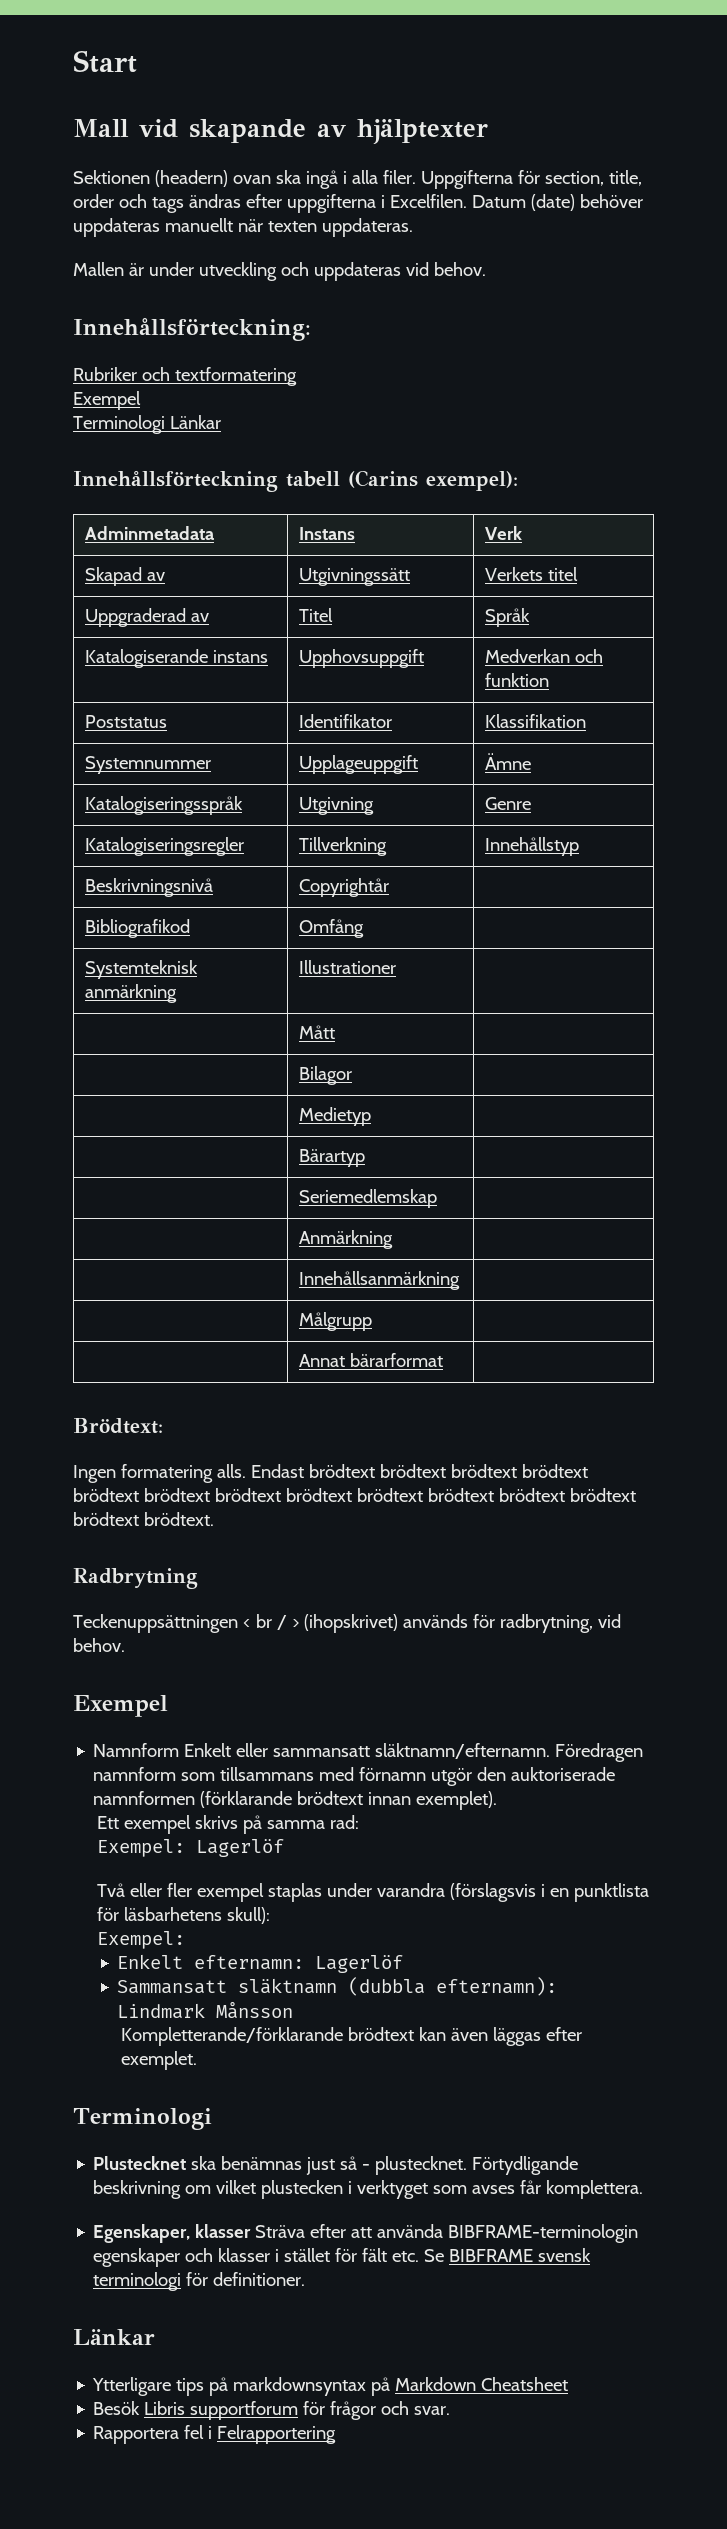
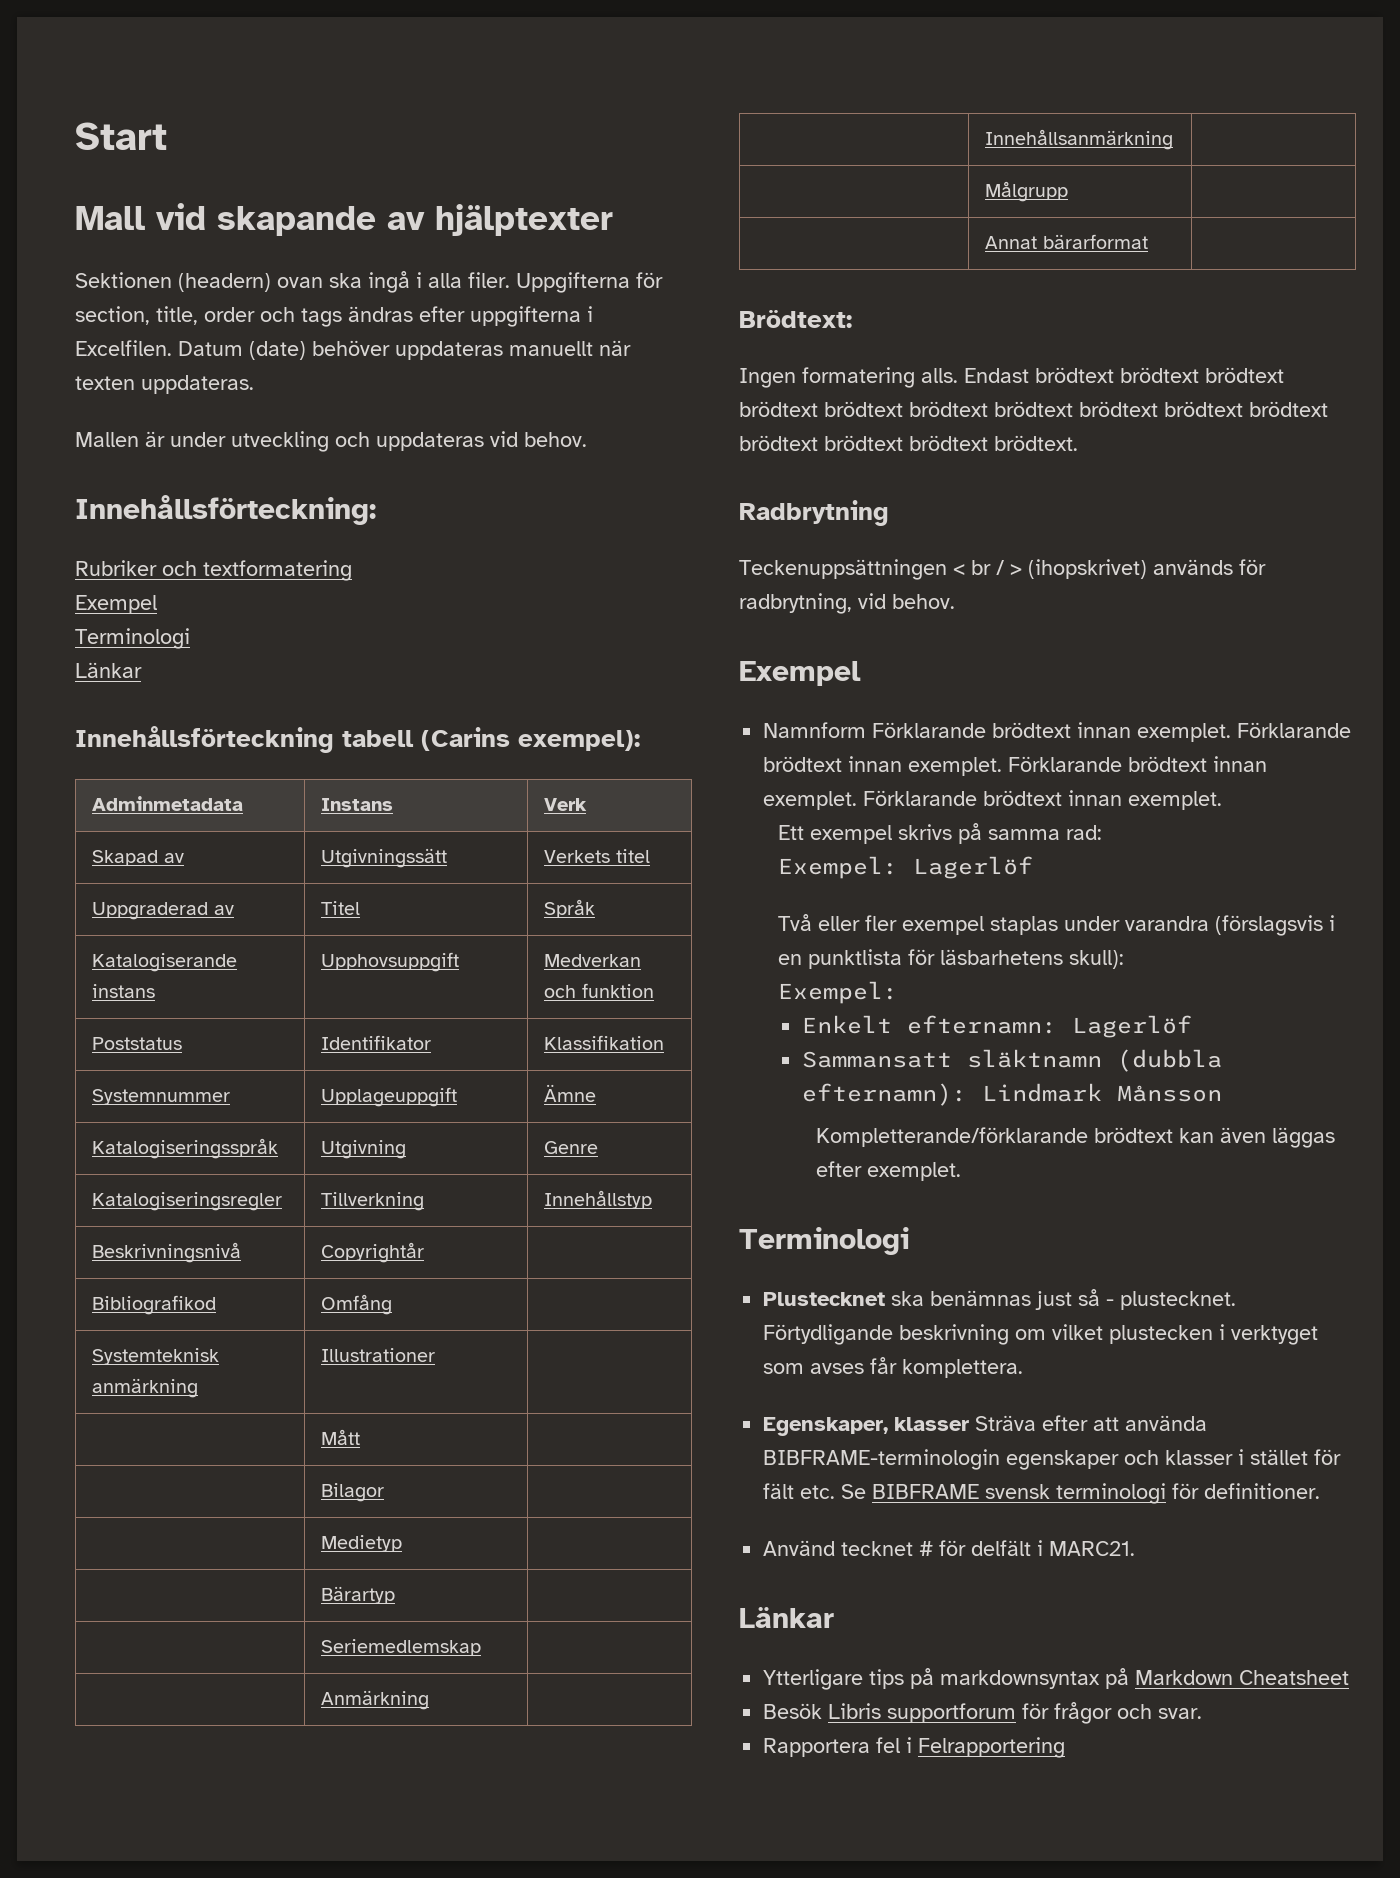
(165, 424) none -> (190, 638) //
[184,1743,644,1762] [93,1767,616,1786] [93,1791,498,1810] Enkelt eller sammansatt släktnamn/efternamn. Föredragen namnform som tillsammans med förnamn utgör den auktoriserade namnformen (förklarande brödtext innan exemplet). -> [872,722,1352,742] [763,756,1268,776] [763,790,1223,810] Förklarande brödtext innan exemplet. Förklarande brödtext innan exemplet. Förklarande brödtext innan exemplet. Förklarande brödtext innan exemplet.
(306, 2279) none -> [763,1540,1136,1556] // Använd tecknet # för delfält i MARC21.

